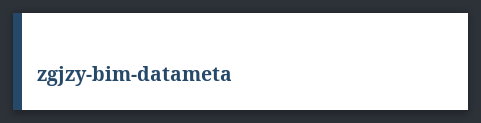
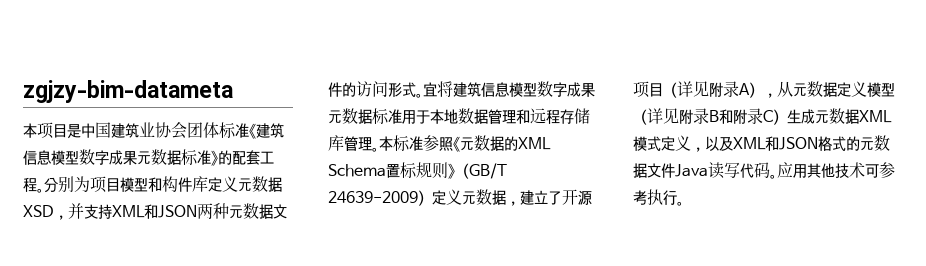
(232, 76) none -> [23,122,284,139] [23,149,274,166] [23,176,282,193] [23,203,287,220] [328,81,595,98] [328,108,590,125] [328,135,551,152] [328,162,507,179] [328,189,592,206] [633,81,895,98] [633,108,892,125] [633,135,890,152] [633,162,895,179] [633,189,684,206] // 本项目是中国建筑业协会团体标准《建筑信息模型数字成果元数据标准》的配套工程。分别为项目模型和构件库定义元数据XSD，并支持XML和JSON两种元数据文件的访问形式。宜将建筑信息模型数字成果元数据标准用于本地数据管理和远程存储库管理。本标准参照《元数据的XML Schema置标规则》（GB/T 24639-2009）定义元数据，建立了开源项目（详见附录A），从元数据定义模型（详见附录B和附录C）生成元数据XML模式定义，以及XML和JSON格式的元数据文件Java读写代码。应用其他技术可参考执行。

